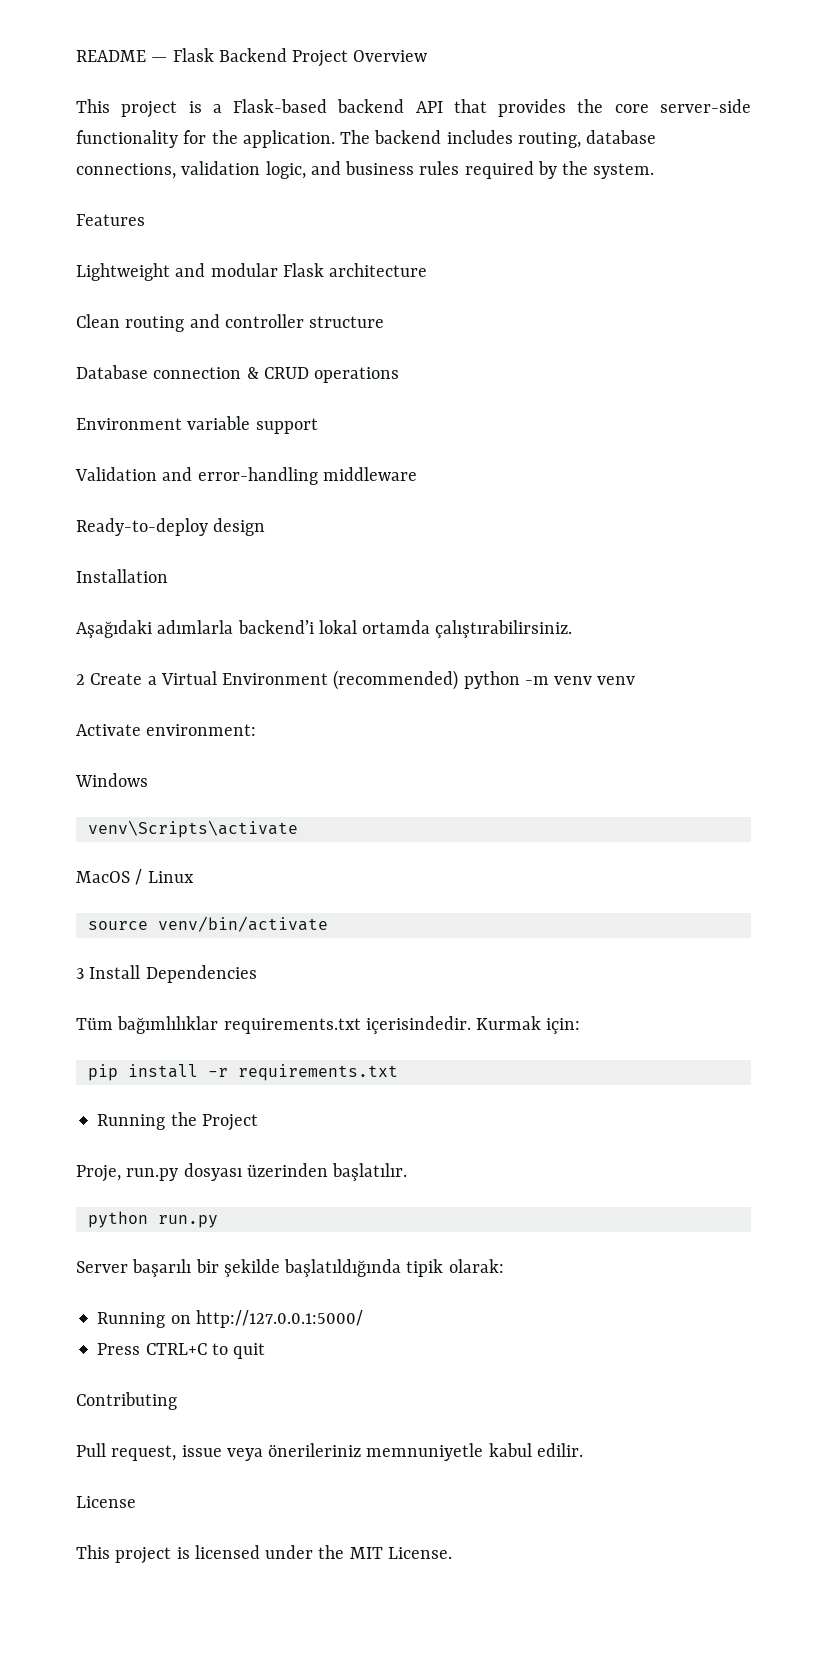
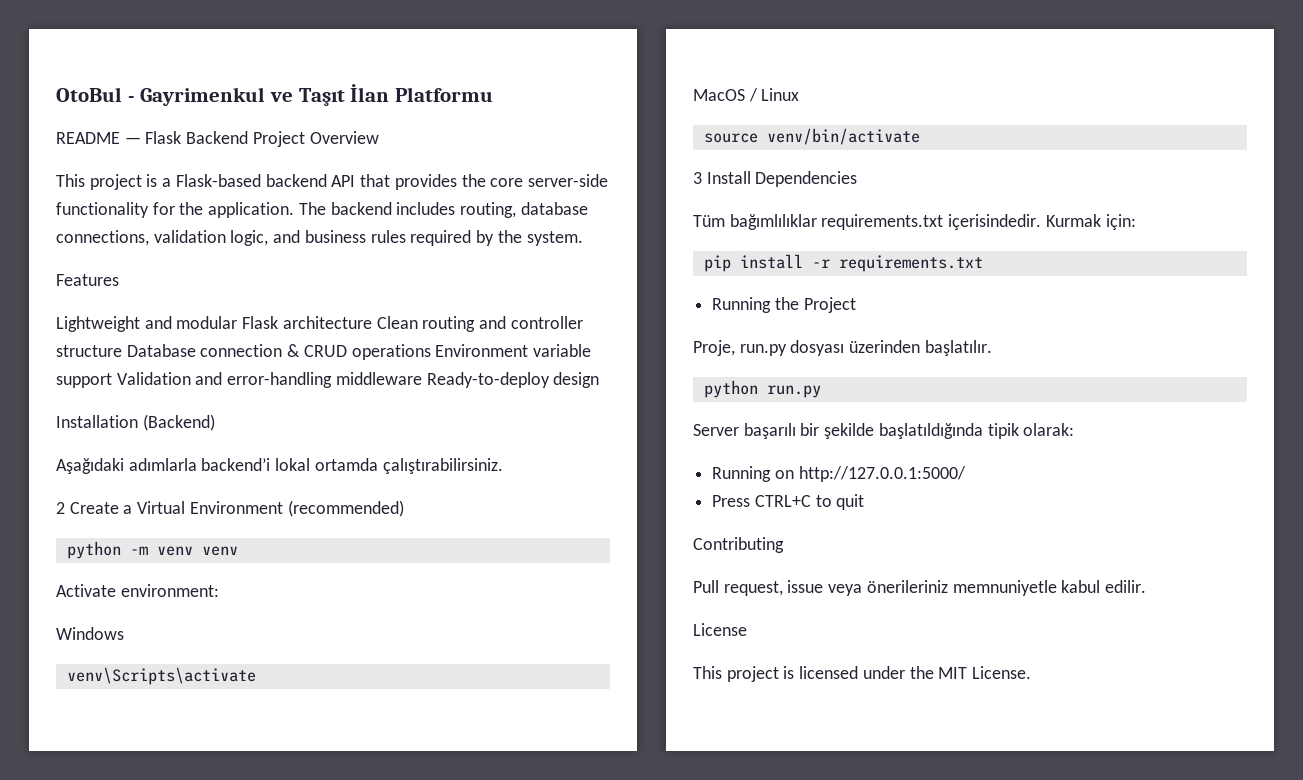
(76, 56) none -> [56,84,494,106] OtoBul - Gayrimenkul ve Taşıt İlan Platformu //
(428, 270) // -> (372, 322) none
(385, 322) // -> (122, 351) none
(400, 375) // -> (431, 352) none
(318, 426) // -> (112, 380) none
(417, 474) // -> (422, 378) none
(168, 576) none -> [142,414,215,431] (Backend)
(459, 680) none -> (404, 508) //

